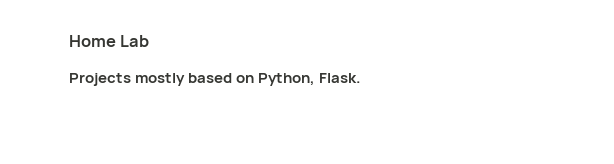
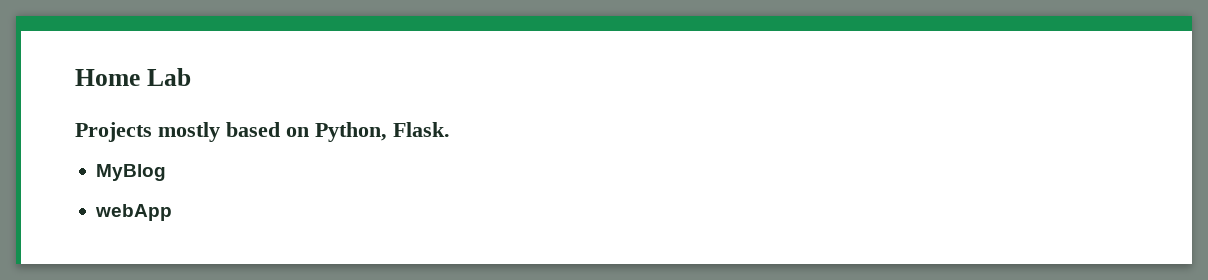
(362, 78) none -> [95,164,166,181] [94,204,172,221] // MyBlog // webApp

